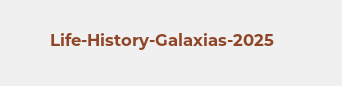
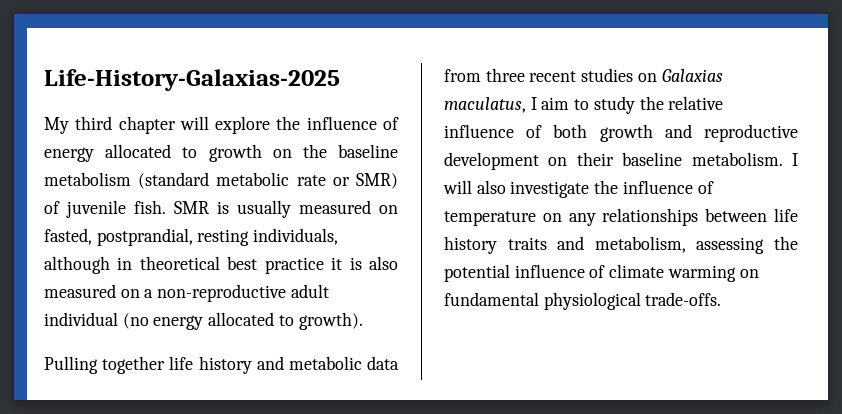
(274, 41) none -> [44,116,399,134] [44,144,398,162] [44,172,398,189] [44,200,398,218] [44,228,339,246] [44,256,399,274] [44,284,329,302] [44,312,363,330] [44,356,399,374] [444,68,723,82] [444,96,724,114] [444,124,798,142] [444,152,798,170] [443,180,714,198] [444,208,798,226] [444,236,798,254] [444,264,759,282] [444,292,722,310] // My third chapter will explore the influence of energy allocated to growth on the baseline metabolism (standard metabolic rate or SMR) of juvenile fish. SMR is usually measured on fasted, postprandial, resting individuals, although in theoretical best practice it is also measured on a non-reproductive adult individual (no energy allocated to growth). // Pulling together life history and metabolic data from three recent studies on Galaxias maculatus, I aim to study the relative influence of both growth and reproductive development on their baseline metabolism. I will also investigate the influence of temperature on any relationships between life history traits and metabolism, assessing the potential influence of climate warming on fundamental physiological trade-offs.

